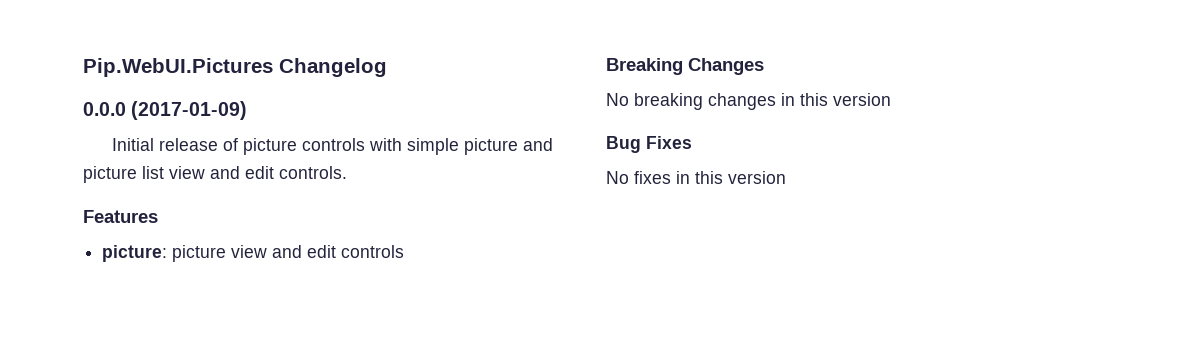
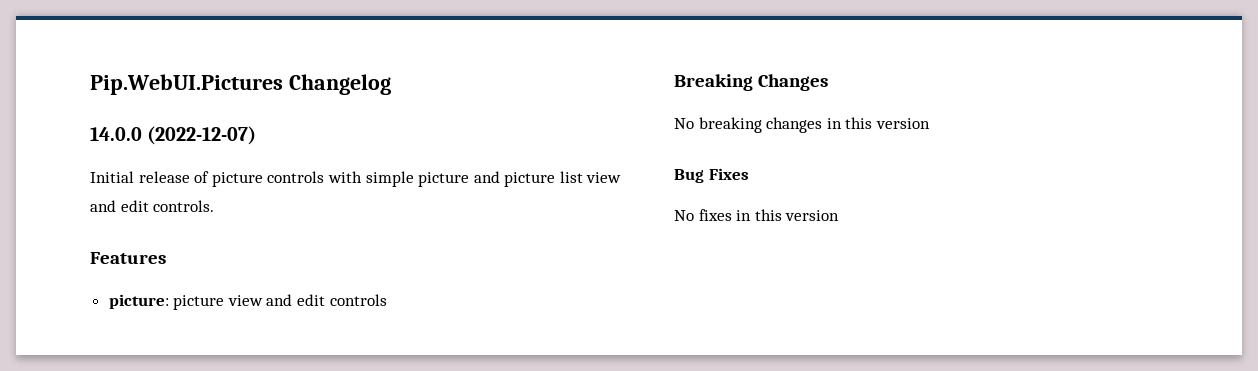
[83,101,248,120] 0.0.0 (2017-01-09) -> [90,126,257,145] 14.0.0 (2022-12-07)

